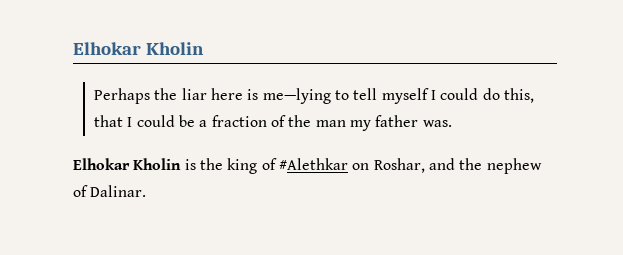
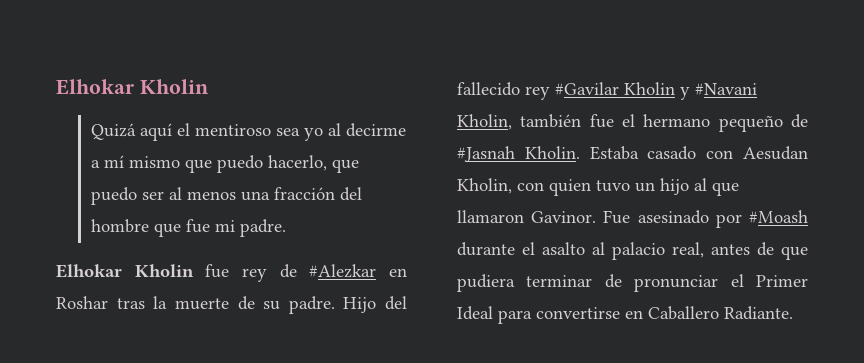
[93,88,534,104] [93,115,452,131] [73,158,542,174] [73,185,147,197] Perhaps the liar here is me—lying to tell myself I could do this, that I could be a fraction of the man my father was. // Elhokar Kholin is the king of #Alethkar on Roshar, and the nephew of Dalinar. -> [90,123,406,141] [90,155,359,173] [90,187,362,205] [90,219,286,237] [56,264,407,282] [56,296,407,314] [457,82,757,100] [457,114,808,132] [457,146,808,162] [457,178,739,196] [457,210,808,228] [457,242,808,260] [457,274,808,292] [457,306,793,324] Quizá aquí el mentiroso sea yo al decirme a mí mismo que puedo hacerlo, que puedo ser al menos una fracción del hombre que fue mi padre. // Elhokar Kholin fue rey de #Alezkar en Roshar tras la muerte de su padre. Hijo del fallecido rey #Gavilar Kholin y #Navani Kholin, también fue el hermano pequeño de #Jasnah Kholin. Estaba casado con Aesudan Kholin, con quien tuvo un hijo al que llamaron Gavinor. Fue asesinado por #Moash durante el asalto al palacio real, antes de que pudiera terminar de pronunciar el Primer Ideal para convertirse en Caballero Radiante.

